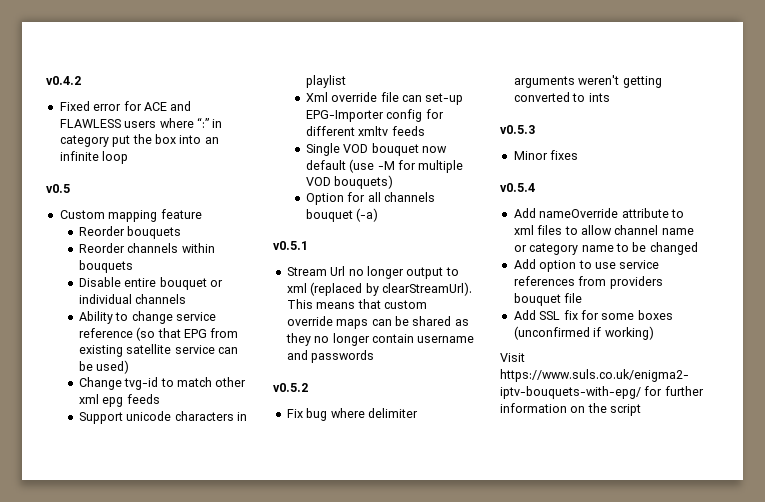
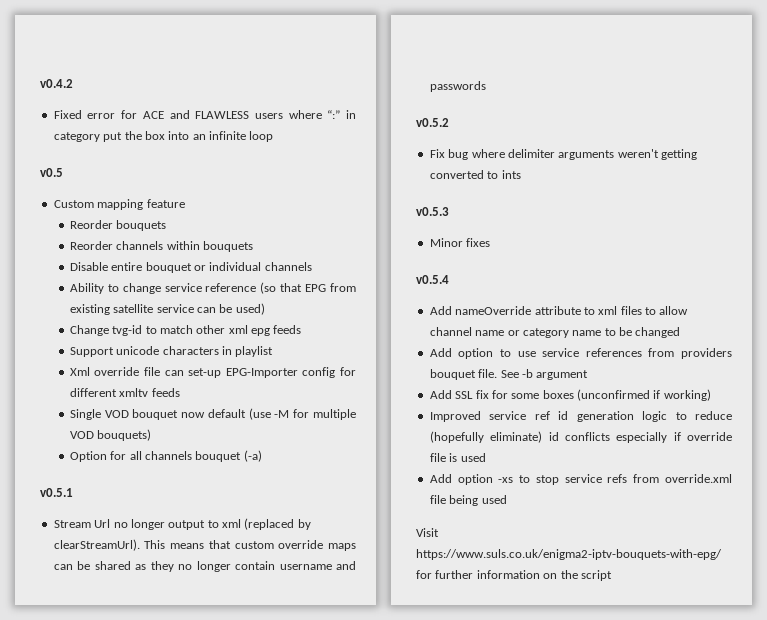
[564,293,583,303] file -> [478,369,589,380] file. See -b argument
(654, 333) none -> [429,411,732,422] [429,431,732,443] [429,453,486,462] [429,474,732,485] [429,495,507,506] // Improved service ref id generation logic to reduce (hopefully eliminate) id conflicts especially if override file is used // Add option -xs to stop service refs from override.xml file being used

